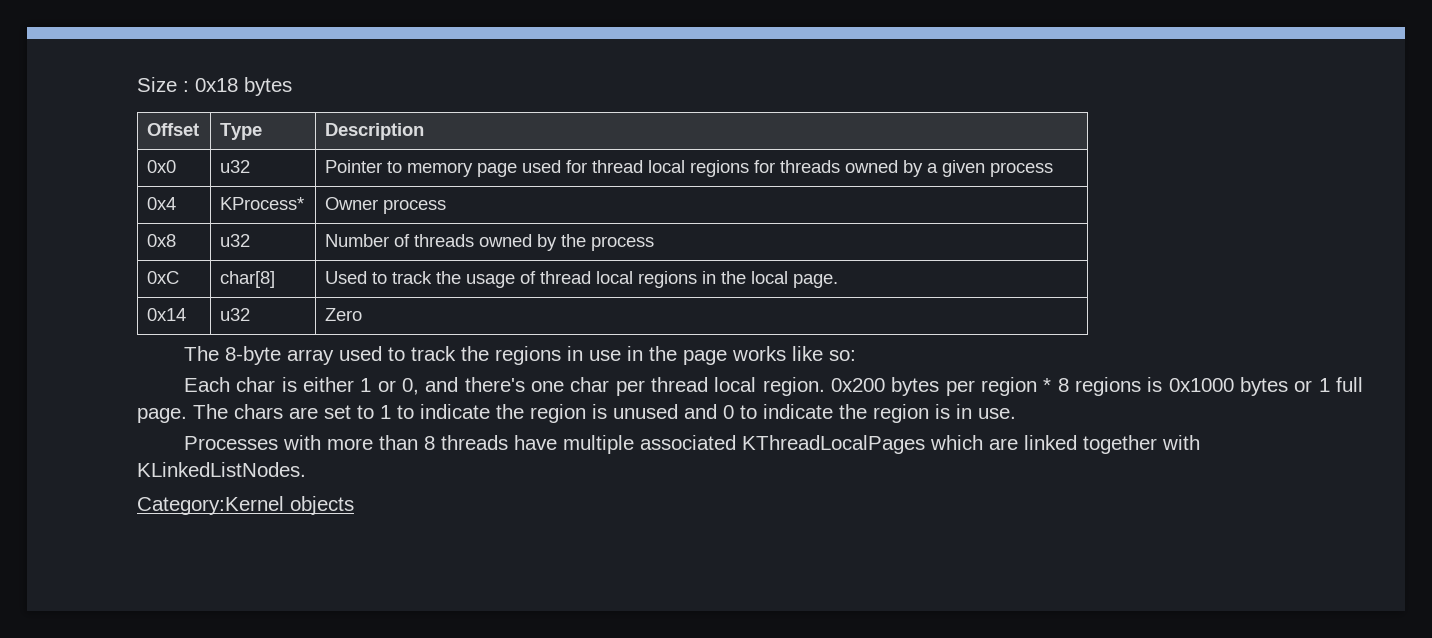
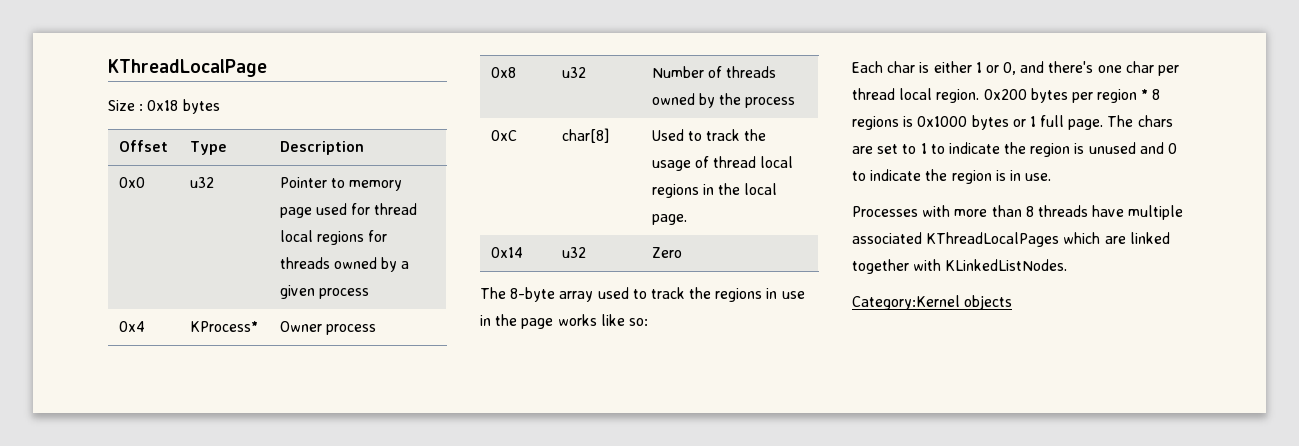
(137, 84) none -> [108,59,267,77] KThreadLocalPage //

